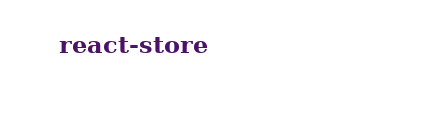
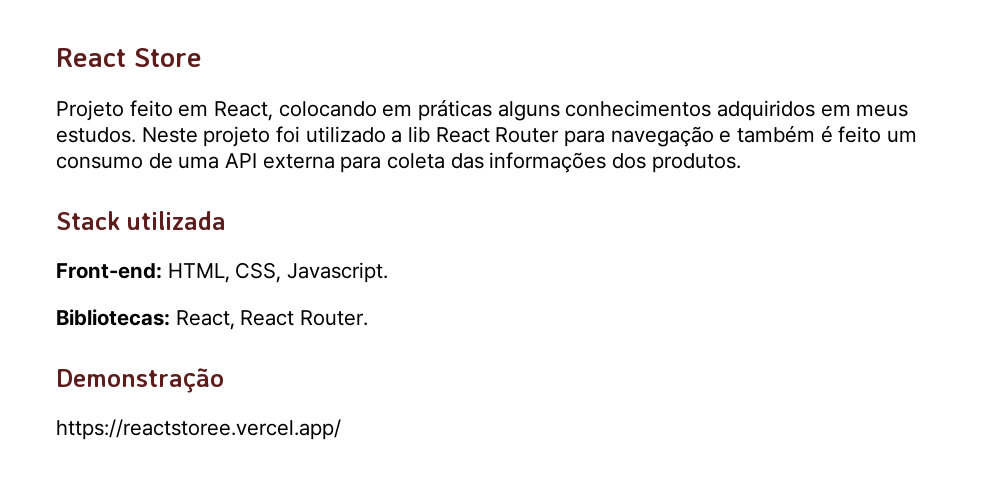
[59,37,208,53] react-store -> [56,48,202,67] [56,99,909,121] [56,125,918,147] [56,152,741,173] [56,211,226,230] [56,262,389,283] [56,309,369,330] [56,368,224,393] [56,419,341,440] React Store // Projeto feito em React, colocando em práticas alguns conhecimentos adquiridos em meus estudos. Neste projeto foi utilizado a lib React Router para navegação e também é feito um consumo de uma API externa para coleta das informações dos produtos. // Stack utilizada // Front-end: HTML, CSS, Javascript. // Bibliotecas: React, React Router. // Demonstração // https://reactstoree.vercel.app/

